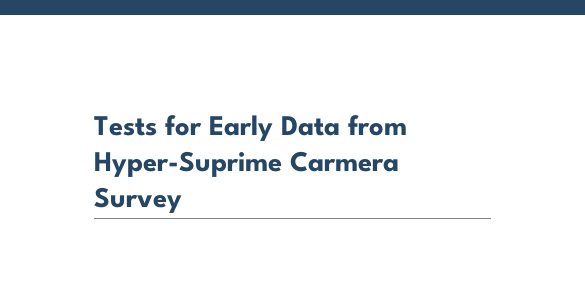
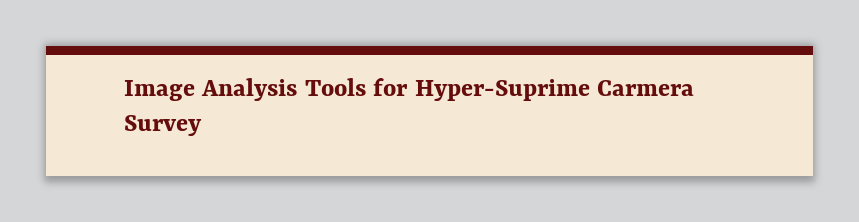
[94,115,407,141] Tests for Early Data from -> [124,78,409,101] Image Analysis Tools for

